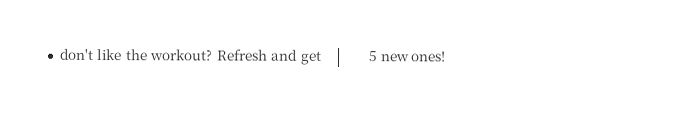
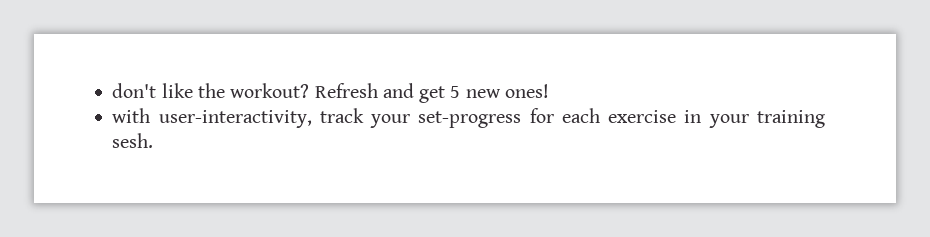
(447, 56) none -> [112,108,825,128] [112,133,154,148] // with user-interactivity, track your set-progress for each exercise in your training sesh.

